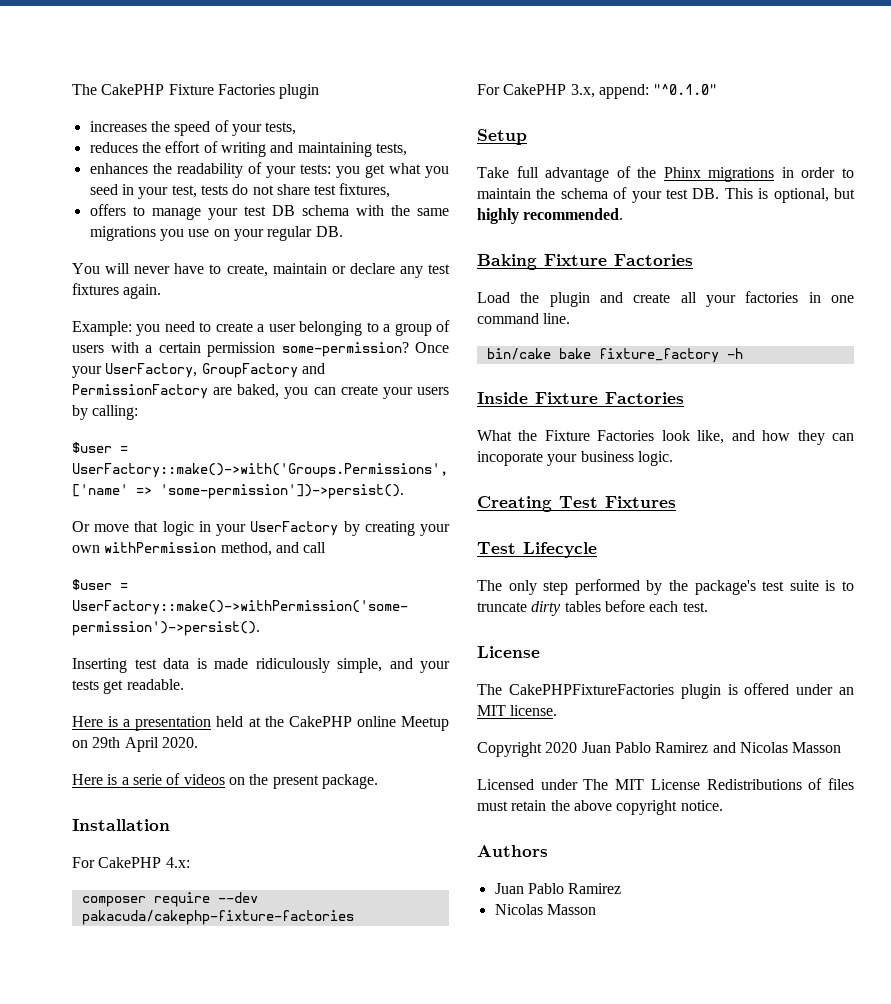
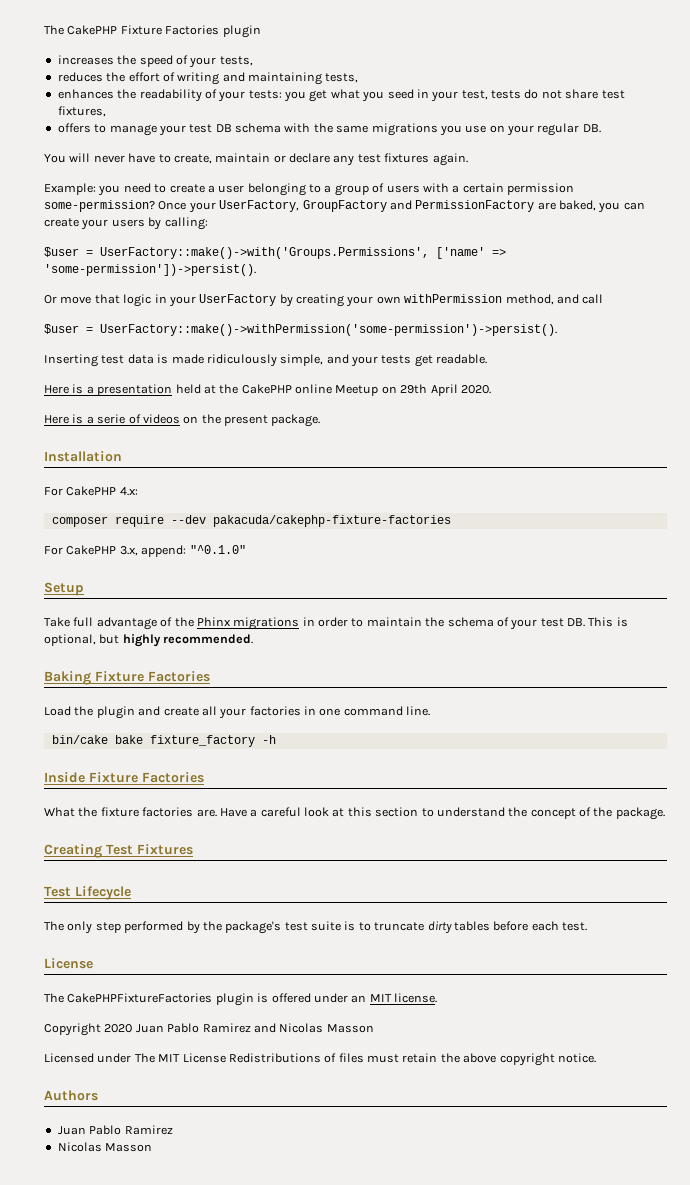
[544,430,854,445] [477,451,673,466] Fixture Factories look like, and how they can incoporate your business logic. -> [100,807,665,820] fixture factories are. Have a careful look at this section to understand the concept of the package.

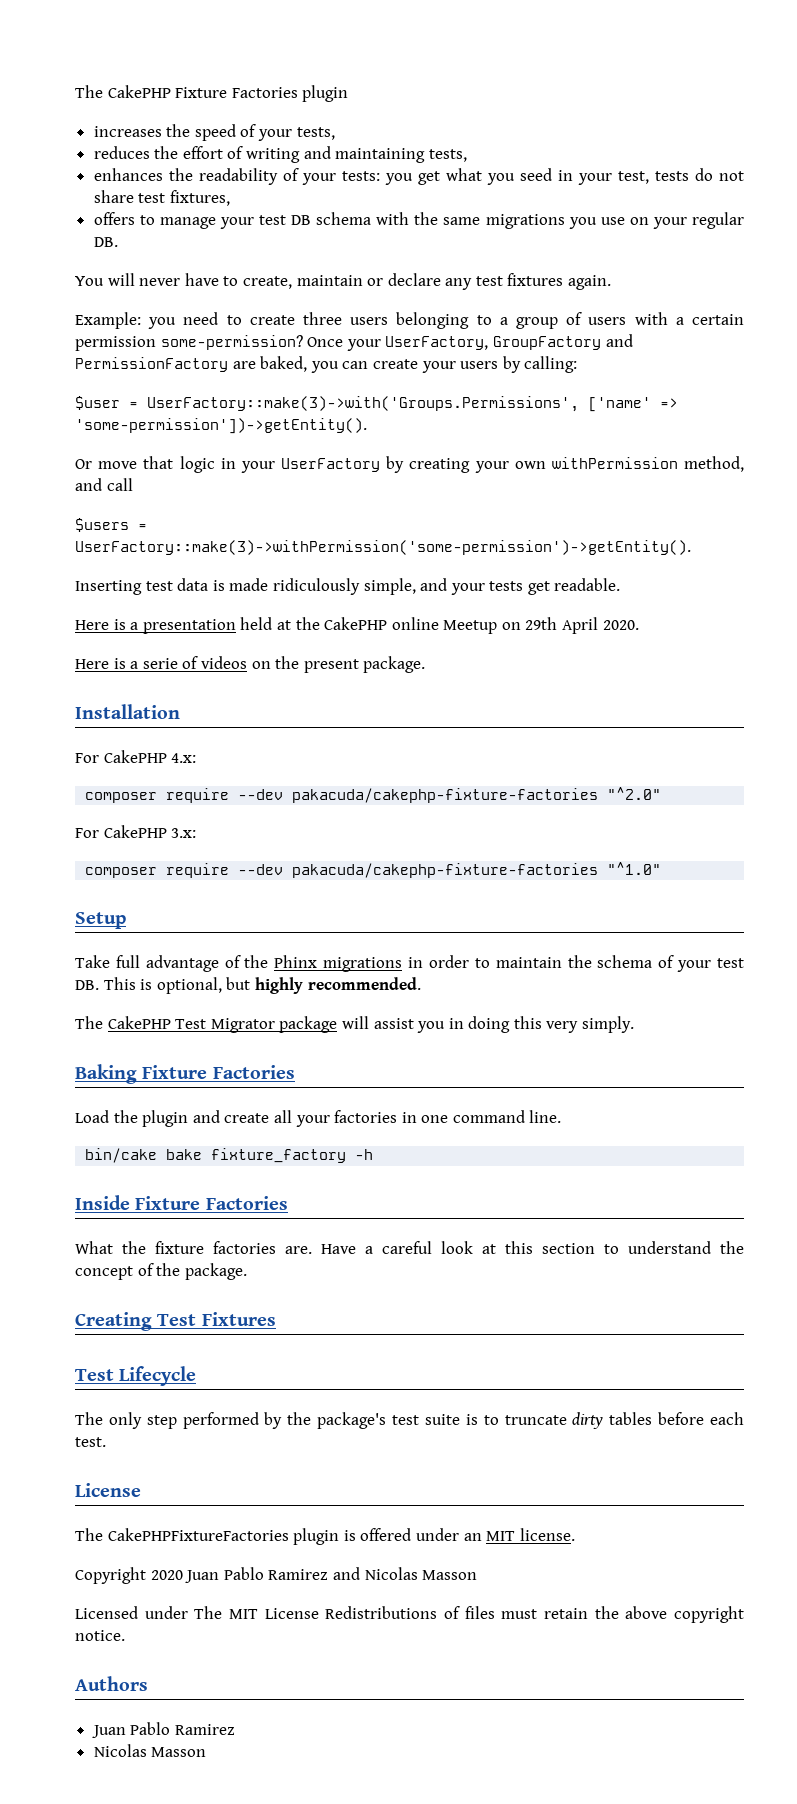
[207,185,245,193] a user -> [303,312,389,325] three users
[100,247,429,259] UserFactory::make()->with('Groups.Permissions', -> [147,396,579,412] UserFactory::make(3)->with('Groups.Permissions',
[44,264,256,276] 'some-permission'])->persist(). -> [75,418,367,434] 'some-permission'])->getEntity().
[44,324,557,336] $user = UserFactory::make()->withPermission('some-permission')->persist(). -> [75,518,147,532] [75,540,691,555] $users = UserFactory::make(3)->withPermission('some-permission')->getEntity().
[44,545,246,557] // For CakePHP 3.x, append: "^0.1.0" -> [607,787,662,800] [75,825,197,838] [85,862,662,878] "^2.0" // For CakePHP 3.x: // composer require --dev pakacuda/cakephp-fixture-factories "^1.0"
(254, 639) none -> [75,1016,635,1033] // The CakePHP Test Migrator package will assist you in doing this very simply.

